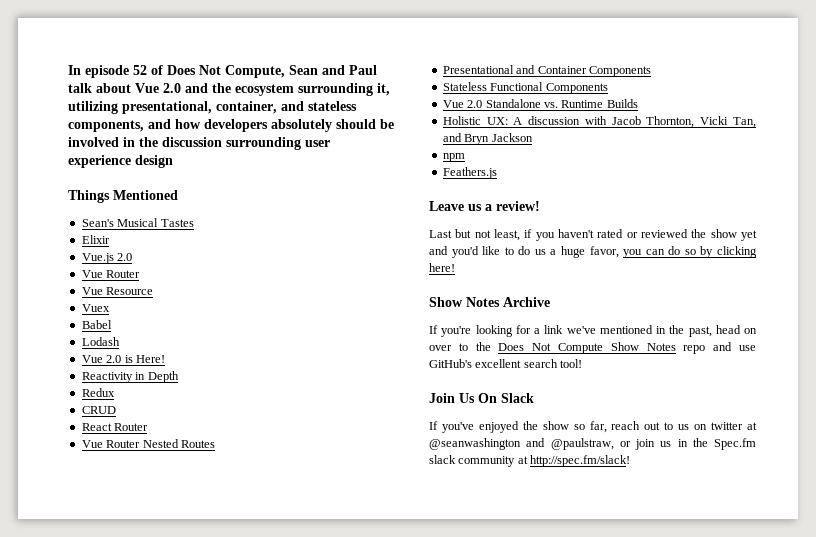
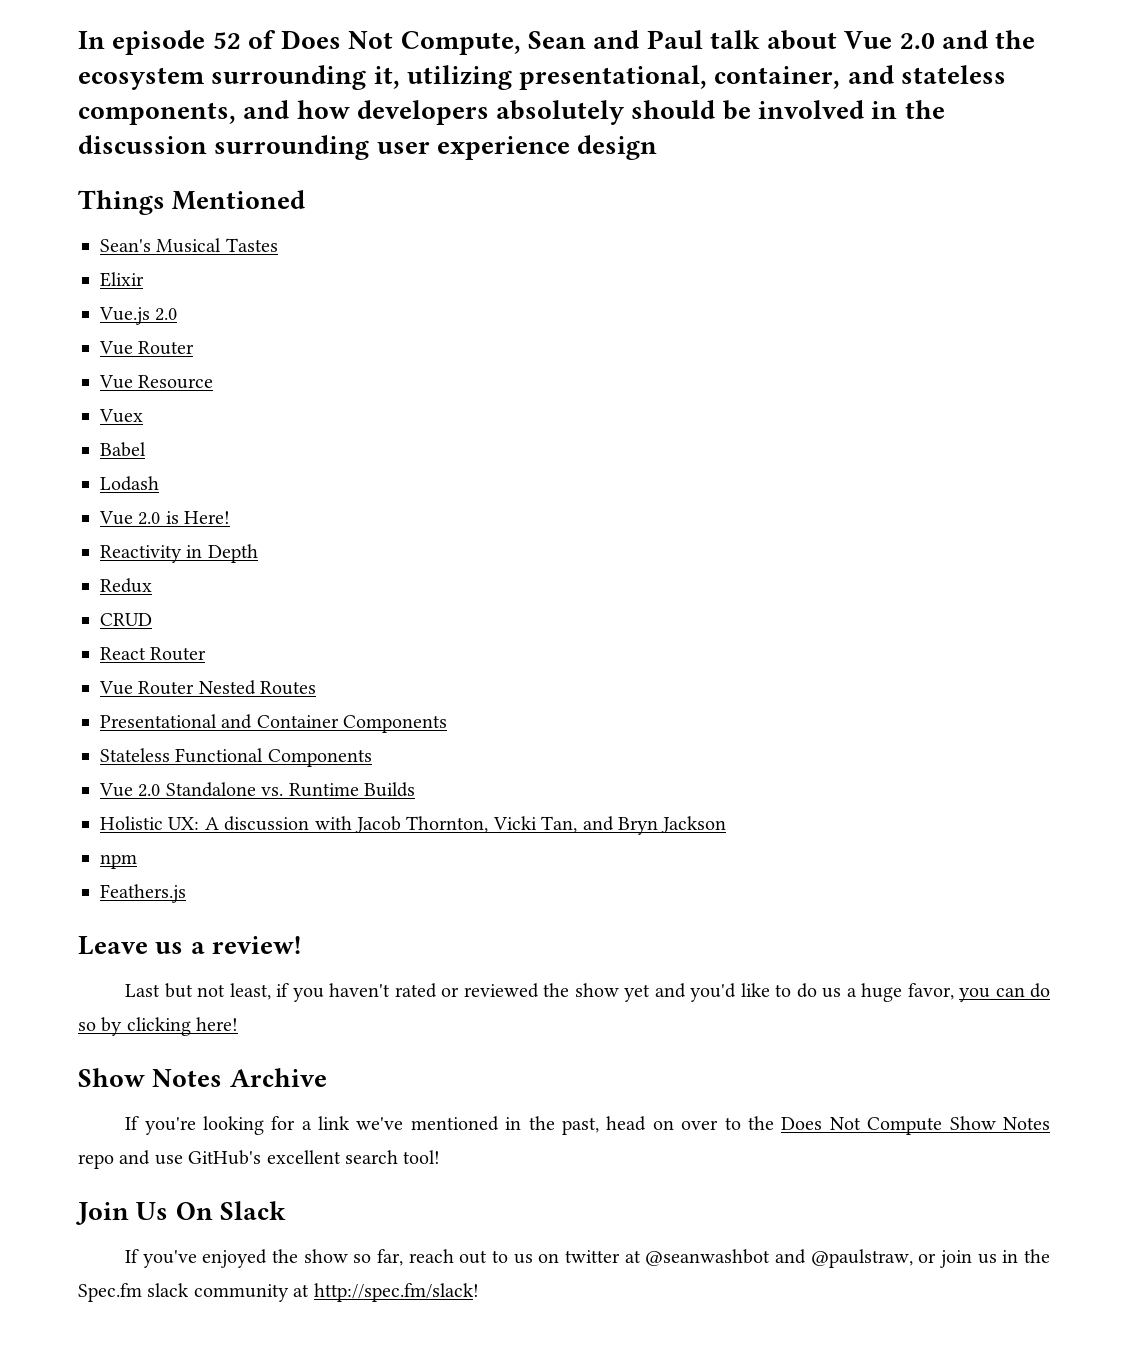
[429,438,521,450] @seanwashington -> [645,1249,771,1266] @seanwashbot

